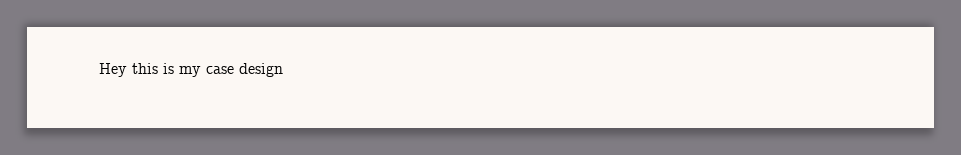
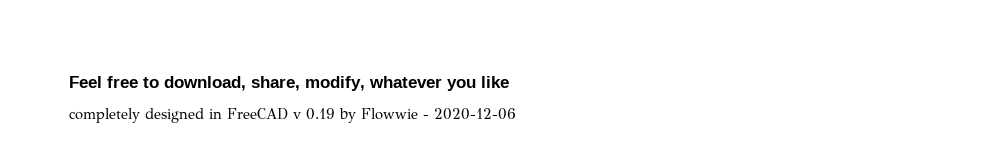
[99,63,283,77] Hey this is my case design -> [69,76,509,91] [69,108,516,123] Feel free to download, share, modify, whatever you like // completely designed in FreeCAD v 0.19 by Flowwie - 2020-12-06

